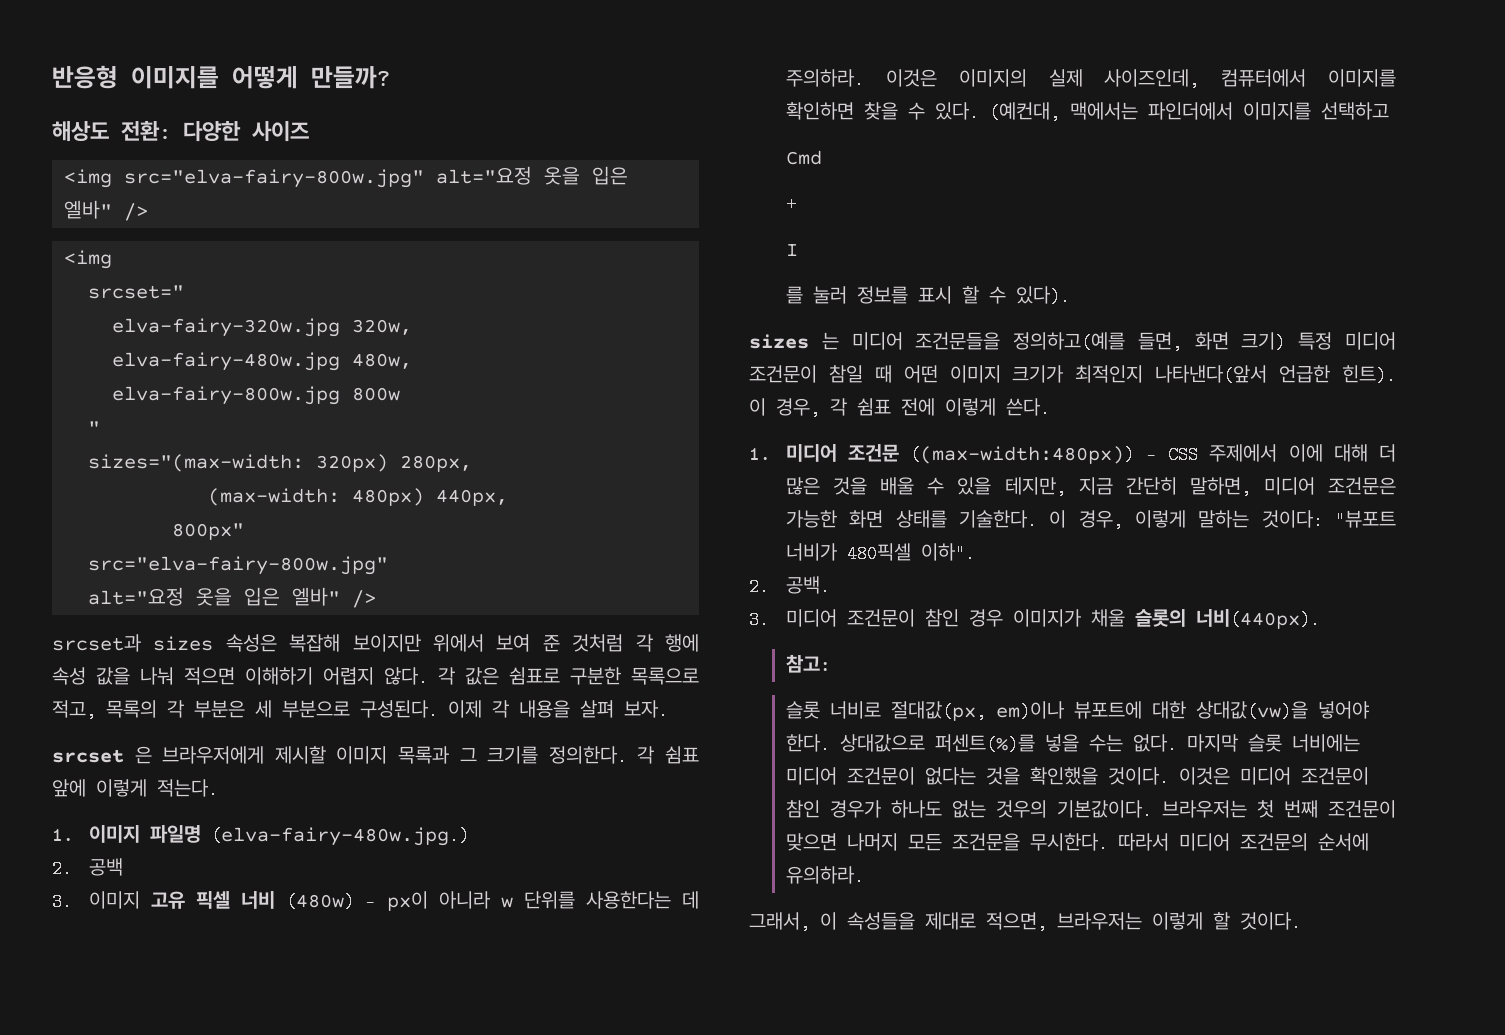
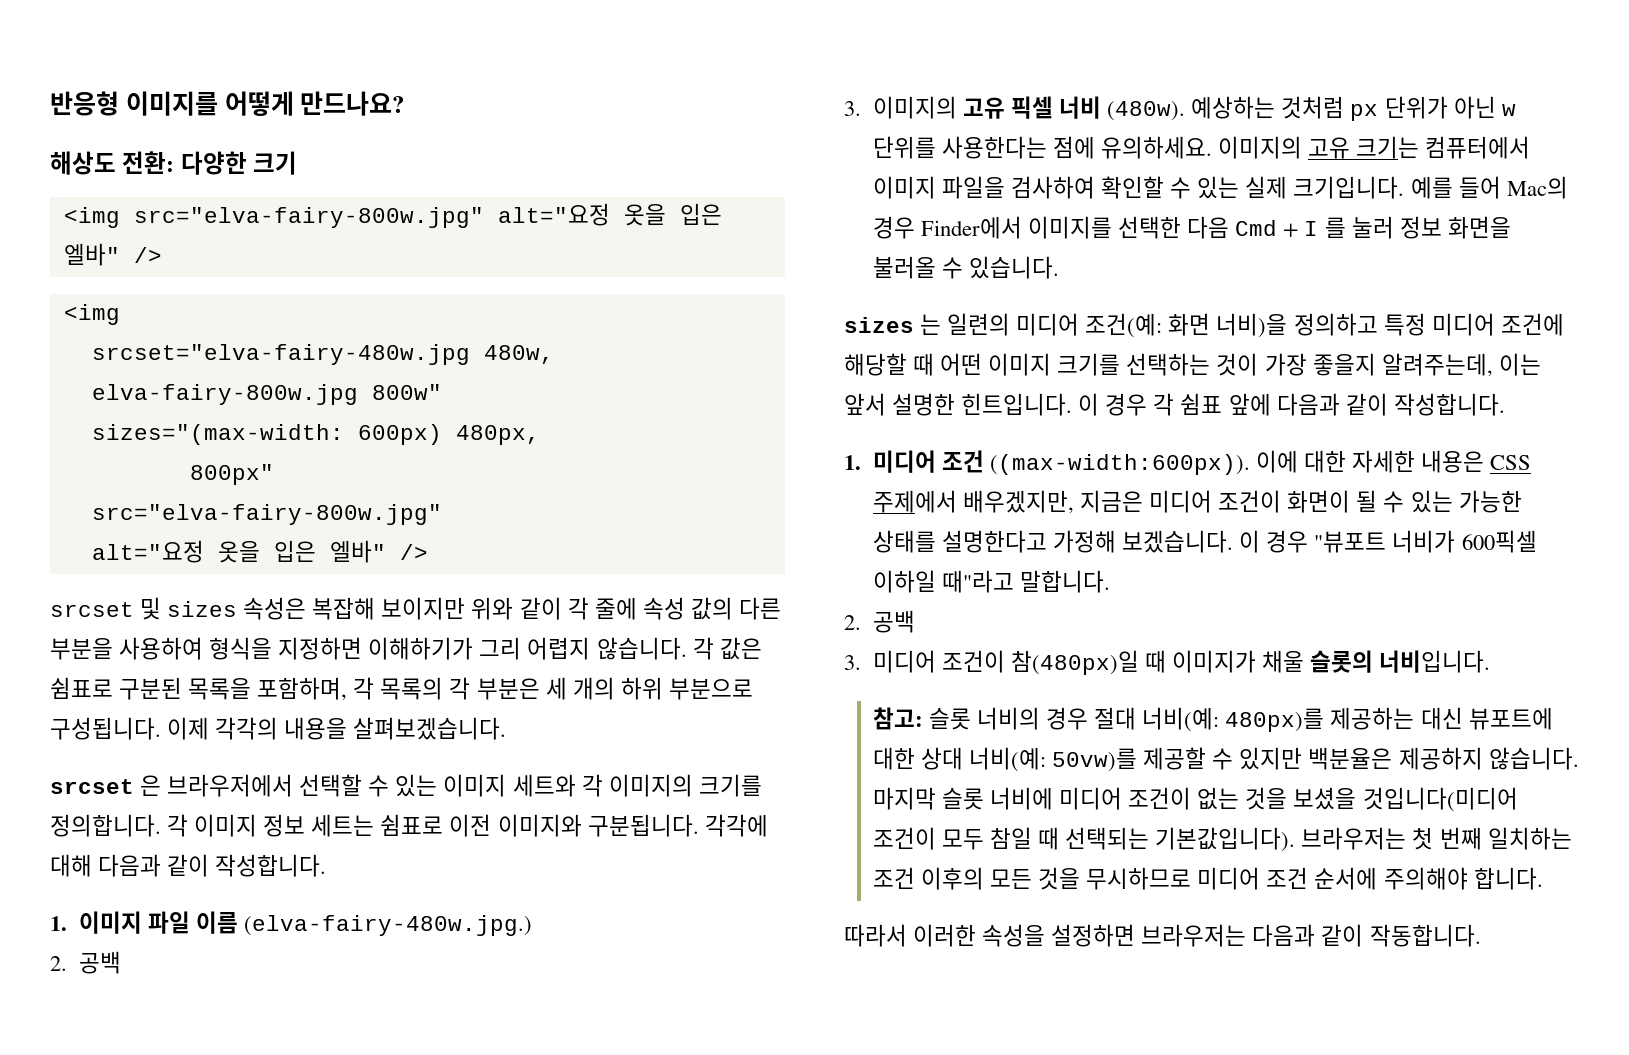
[311,66,390,89] 만들까? -> [300,91,406,116] 만드나요?
[252,121,309,142] 사이즈 -> [253,151,298,175] 크기
[88,285,184,299] [112,318,412,337] [112,352,412,371] [112,386,400,405] [88,421,100,434] [88,454,472,472] [208,488,508,506] srcset=" // elva-fairy-320w.jpg 320w, // elva-fairy-480w.jpg 480w, // elva-fairy-800w.jpg 800w // " // sizes="(max-width: 320px) 280px, // (max-width: 480px) 440px, -> [91,344,554,365] [91,384,442,405] [91,424,540,445] srcset="elva-fairy-480w.jpg 480w, elva-fairy-800w.jpg 800w" // sizes="(max-width: 600px) 480px,
[52,634,141,652] srcset과 -> [50,597,162,620] srcset 및
[433,634,699,652] [52,667,699,687] [52,700,668,720] [52,746,700,766] [52,779,218,799] 위에서 보여 준 것처럼 각 행에 속성 값을 나눠 적으면 이해하기 어렵지 않다. 각 값은 쉼표로 구분한 목록으로 적고, 목록의 각 부분은 세 부분으로 구성된다. 이제 각 내용을 살펴 보자. // srcset 은 브라우저에게 제시할 이미지 목록과 그 크기를 정의한다. 각 쉼표 앞에 이렇게 적는다. -> [471,597,781,620] [50,637,762,660] [50,677,753,701] [50,717,507,740] [50,774,762,797] [50,814,768,837] [50,854,327,877] 위와 같이 각 줄에 속성 값의 다른 부분을 사용하여 형식을 지정하면 이해하기가 그리 어렵지 않습니다. 각 값은 쉼표로 구분된 목록을 포함하며, 각 목록의 각 부분은 세 개의 하위 부분으로 구성됩니다. 이제 각각의 내용을 살펴보겠습니다. // srcset 은 브라우저에서 선택할 수 있는 이미지 세트와 각 이미지의 크기를 정의합니다. 각 이미지 정보 세트는 쉼표로 이전 이미지와 구분됩니다. 각각에 대해 다음과 같이 작성합니다.
[149,825,201,843] 파일명 -> [148,911,239,934] 파일 이름
[88,891,140,909] 이미지 -> [872,96,957,119] 이미지의
[285,891,699,911] [785,69,1396,89] [785,102,1389,122] (480w) — px이 아니라 w 단위를 사용한다는 데 주의하라. 이것은 이미지의 실제 사이즈인데, 컴퓨터에서 이미지를 확인하면 찾을 수 있다. (예컨대, 맥에서는 파인더에서 이미지를 선택하고 // -> [1107,96,1516,121] [872,136,1531,159] [872,176,1568,199] [872,216,1230,239] (480w). 예상하는 것처럼 px 단위가 아닌 w 단위를 사용한다는 점에 유의하세요. 이미지의 고유 크기는 컴퓨터에서 이미지 파일을 검사하여 확인할 수 있는 실제 크기입니다. 예를 들어 Mac의 경우 Finder에서 이미지를 선택한 다음
(822, 157) // -> (1278, 228) none
(796, 205) // -> (1299, 230) none
(798, 250) // -> (1319, 228) none
[856,286,1070,306] [749,332,1396,352] [749,365,1396,385] [749,398,1050,418] [749,444,1396,464] [785,477,1396,497] [785,510,1396,530] [785,543,975,563] [749,576,830,596] 정보를 표시 할 수 있다). // sizes 는 미디어 조건문들을 정의하고(예를 들면, 화면 크기) 특정 미디어 조건문이 참일 때 어떤 이미지 크기가 최적인지 나타낸다(앞서 언급한 힌트). 이 경우, 각 쉼표 전에 이렇게 쓴다. // 1. 미디어 조건문 ((max-width:480px)) — CSS 주제에서 이에 대해 더 많은 것을 배울 수 있을 테지만, 지금 간단히 말하면, 미디어 조건문은 가능한 화면 상태를 기술한다. 이 경우, 이렇게 말하는 것이다: "뷰포트 너비가 480픽셀 이하". // 2. 공백. -> [1399,216,1511,239] [872,256,1060,279] [844,313,1564,338] [844,353,1541,377] [844,393,1505,416] [844,450,1532,475] [872,490,1522,514] [872,530,1537,553] [872,570,1111,593] [844,610,915,633] 정보 화면을 불러올 수 있습니다. // sizes 는 일련의 미디어 조건(예: 화면 너비)을 정의하고 특정 미디어 조건에 해당할 때 어떤 이미지 크기를 선택하는 것이 가장 좋을지 알려주는데, 이는 앞서 설명한 힌트입니다. 이 경우 각 쉼표 앞에 다음과 같이 작성합니다. // 1. 미디어 조건 ((max-width:600px)). 이에 대한 자세한 내용은 CSS 주제에서 배우겠지만, 지금은 미디어 조건이 화면이 될 수 있는 가능한 상태를 설명한다고 가정해 보겠습니다. 이 경우 "뷰포트 너비가 600픽셀 이하일 때"라고 말합니다. // 2. 공백
[846,609,1003,627] 조건문이 참인 경우 -> [942,650,1167,675] 조건이 참(480px)일 때
[1195,609,1320,629] 너비(440px). -> [1379,650,1491,673] 너비입니다.
[785,701,1369,721] [785,734,1360,754] [785,767,1369,787] [785,800,1396,820] [785,833,1369,853] [785,866,864,886] [749,912,1301,932] // 슬롯 너비로 절대값(px, em)이나 뷰포트에 대한 상대값(vw)을 넣어야 한다. 상대값으로 퍼센트(%)를 넣을 수는 없다. 마지막 슬롯 너비에는 미디어 조건문이 없다는 것을 확인했을 것이다. 이것은 미디어 조건문이 참인 경우가 하나도 없는 것우의 기본값이다. 브라우저는 첫 번째 조건문이 맞으면 나머지 모든 조건문을 무시한다. 따라서 미디어 조건문의 순서에 유의하라. // 그래서, 이 속성들을 제대로 적으면, 브라우저는 이렇게 할 것이다. -> [929,707,1553,732] [872,747,1579,772] [872,787,1518,812] [872,827,1572,852] [872,867,1543,890] [844,924,1481,947] 슬롯 너비의 경우 절대 너비(예: 480px)를 제공하는 대신 뷰포트에 대한 상대 너비(예: 50vw)를 제공할 수 있지만 백분율은 제공하지 않습니다. 마지막 슬롯 너비에 미디어 조건이 없는 것을 보셨을 것입니다(미디어 조건이 모두 참일 때 선택되는 기본값입니다). 브라우저는 첫 번째 일치하는 조건 이후의 모든 것을 무시하므로 미디어 조건 순서에 주의해야 합니다. // 따라서 이러한 속성을 설정하면 브라우저는 다음과 같이 작동합니다.

